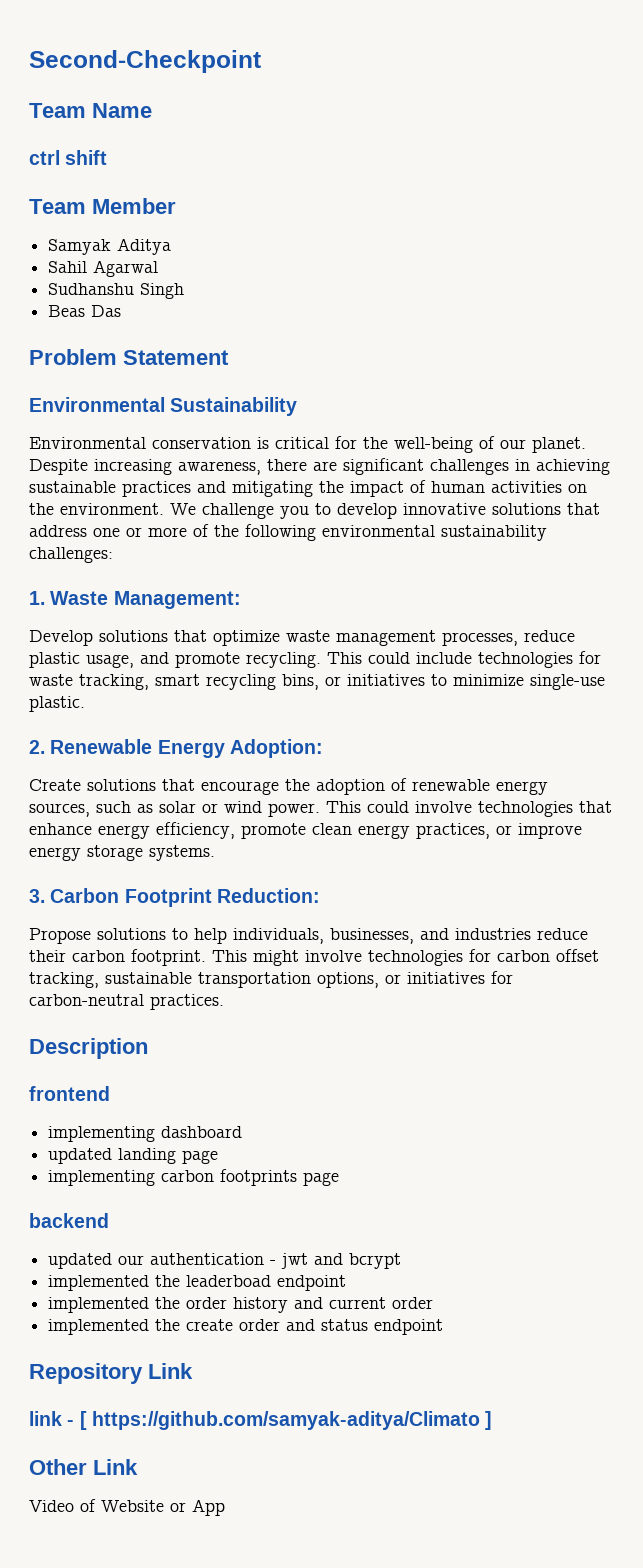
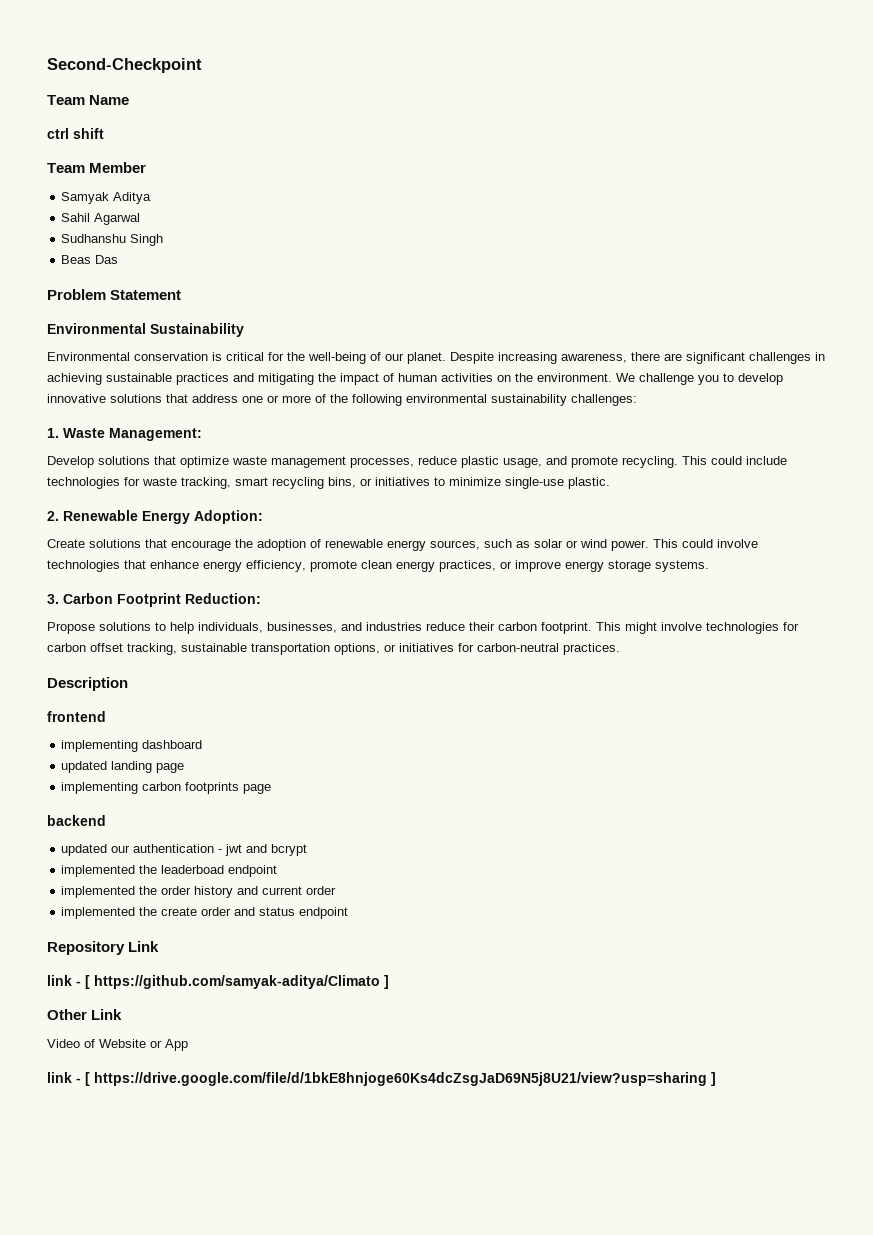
(225, 1507) none -> [47,1072,716,1086] // link - [ https://drive.google.com/file/d/1bkE8hnjoge60Ks4dcZsgJaD69N5j8U21/view?usp=sharing ]

